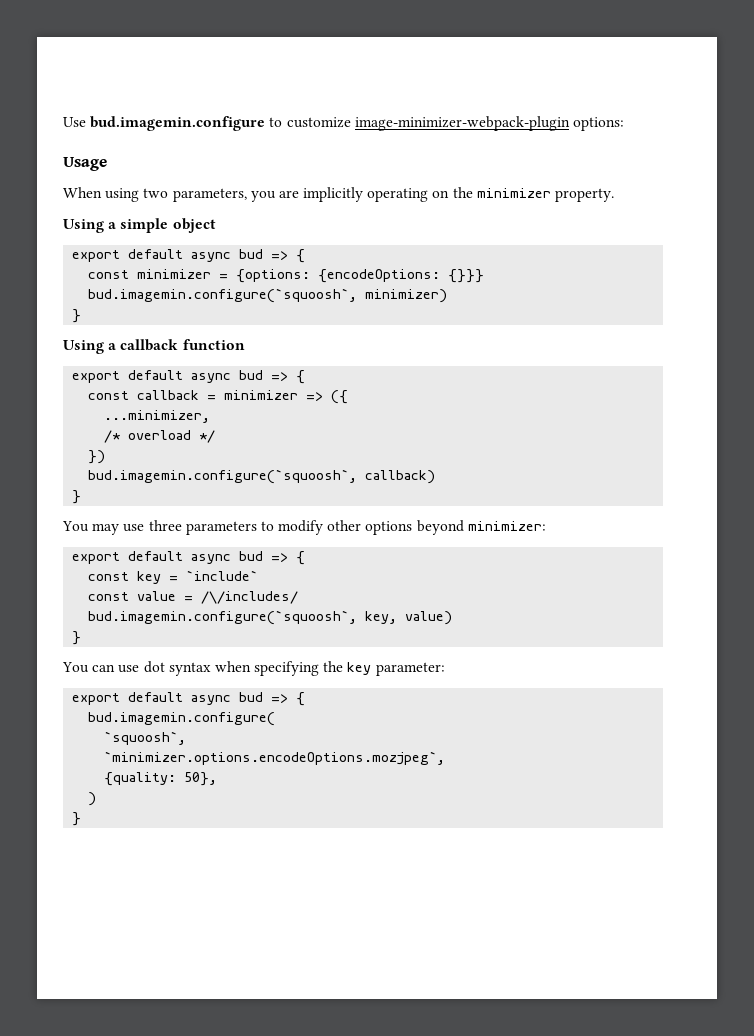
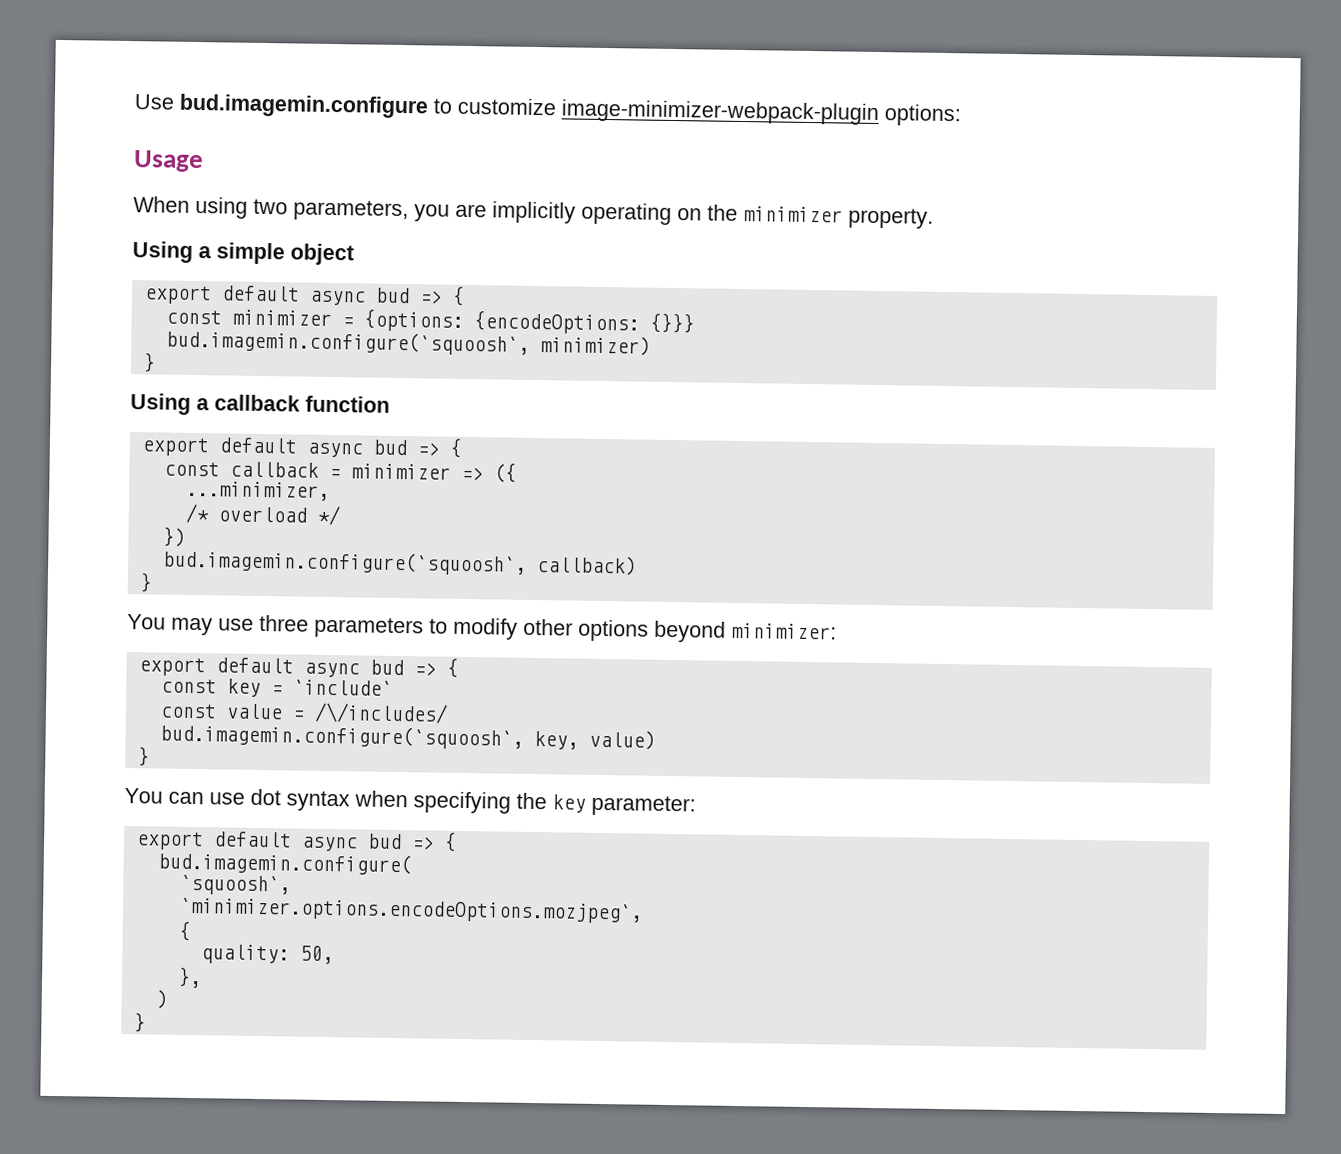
[104,772,218,786] {quality: 50}, -> [178,920,191,942] [200,944,334,965] [177,966,202,989] { // quality: 50, // },

